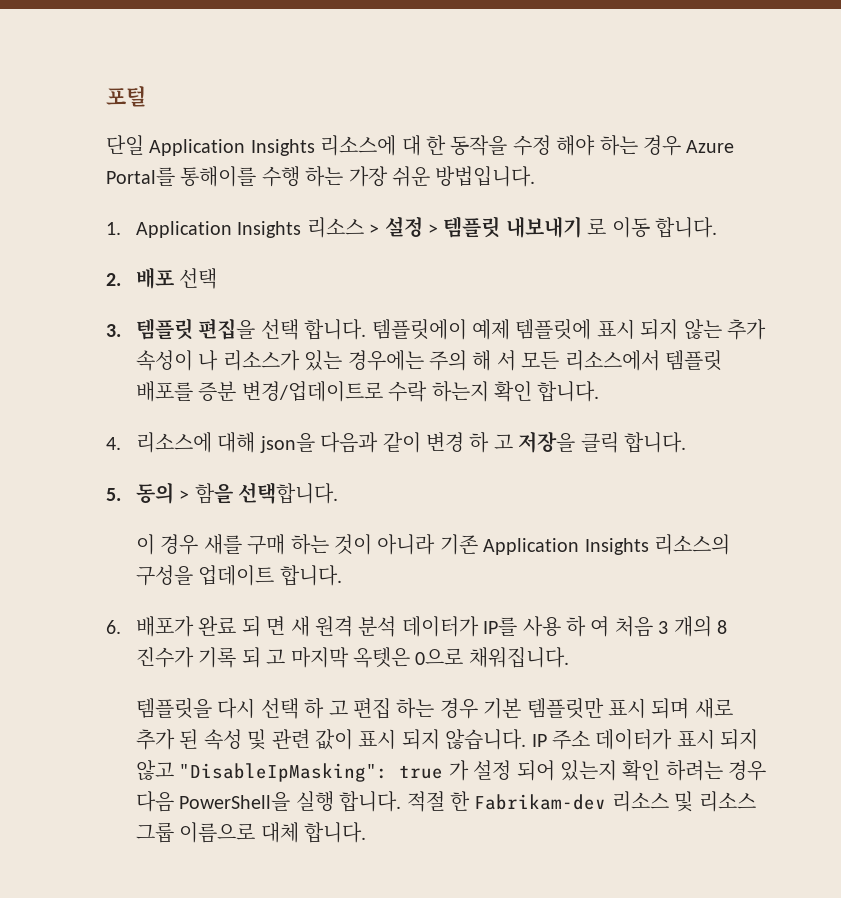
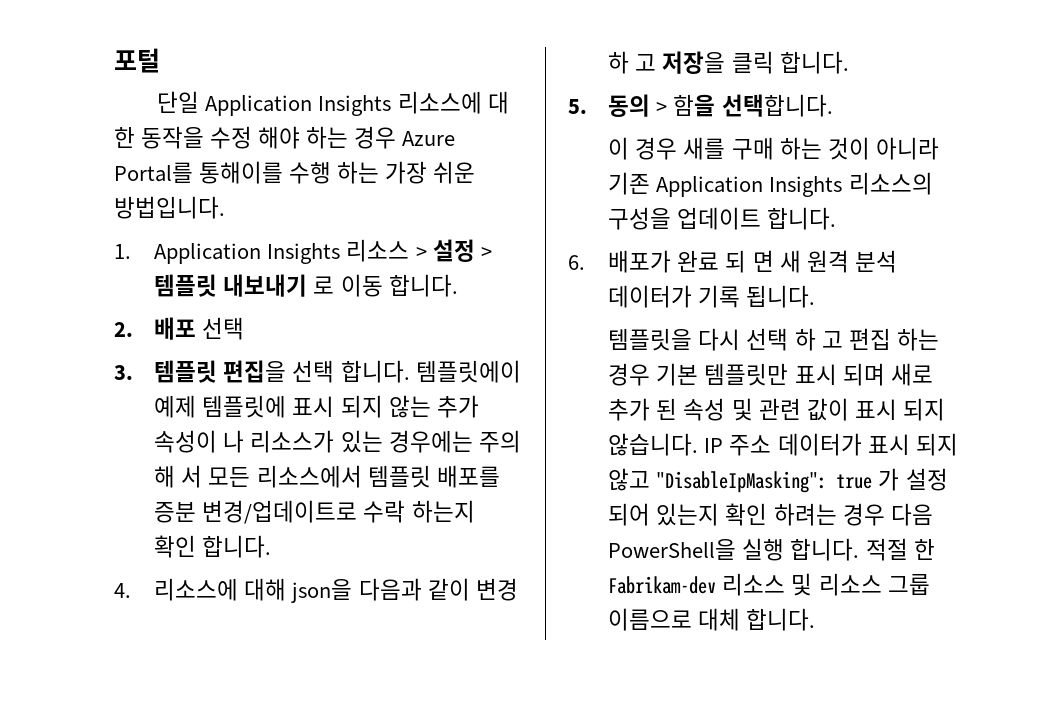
[483,616,727,637] [135,647,569,668] IP를 사용 하 여 처음 3 개의 8 진수가 기록 되 고 마지막 옥텟은 0으로 채워집니다. -> [698,285,816,308] 기록 됩니다.

